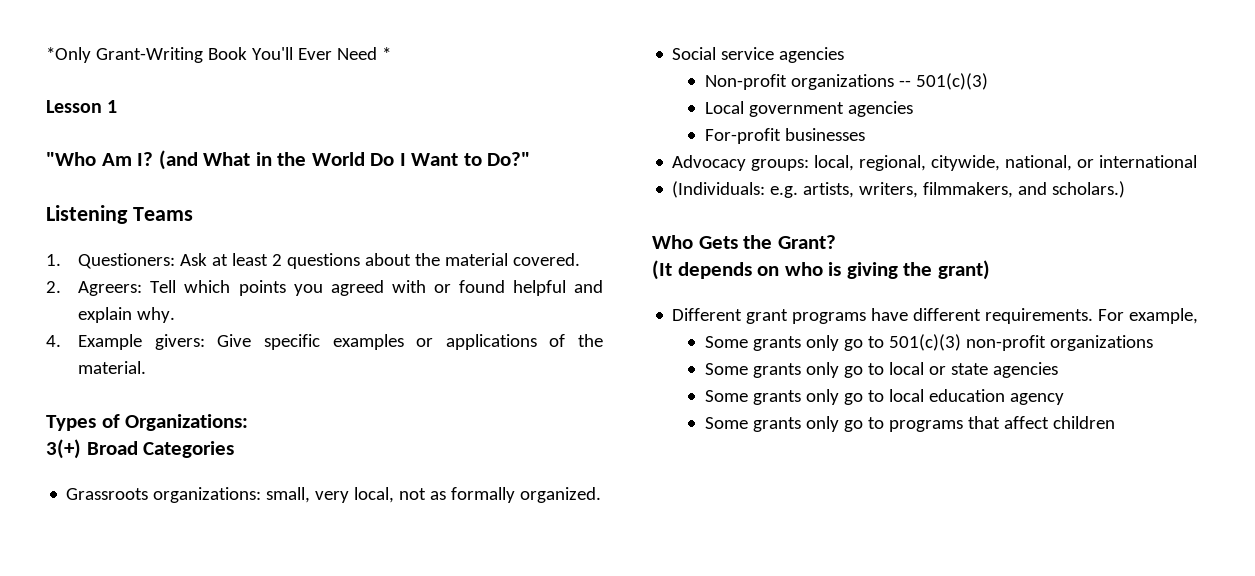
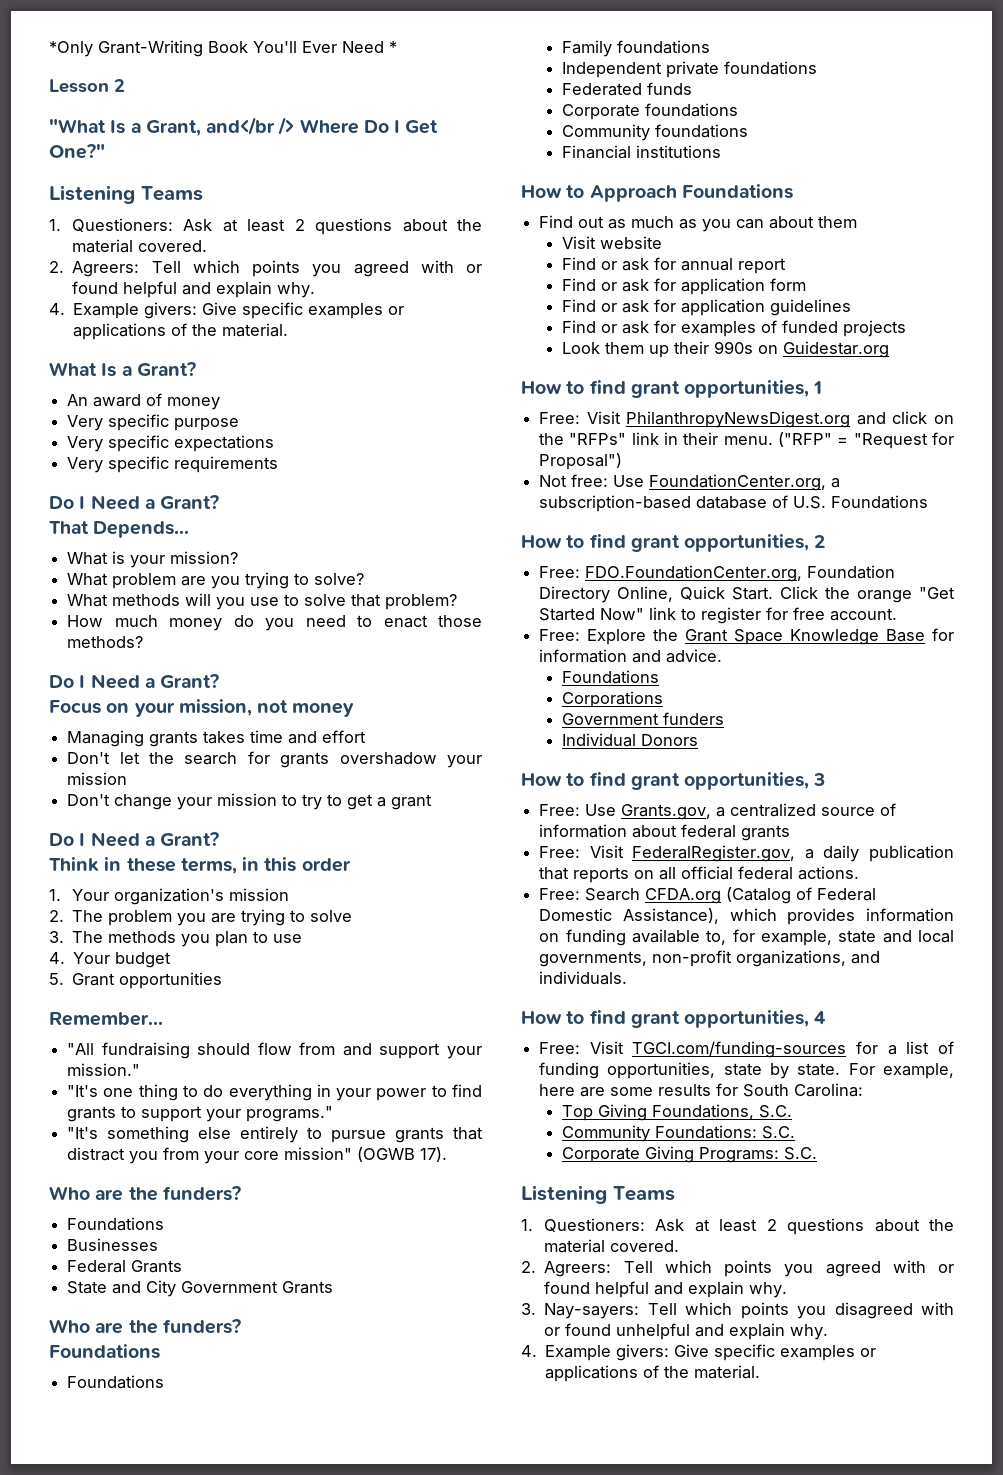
[107,100,118,113] [46,150,531,170] 1 // "Who Am I? (and What in the World Do I Want to Do?" -> [114,79,125,92] [49,117,439,136] [49,144,105,159] 2 // "What Is a Grant, and</br /> Where Do I Get One?"
[46,414,249,431] [46,439,235,459] [66,487,602,503] [672,47,845,63] [704,73,988,90] [704,101,913,117] [704,128,865,144] [672,155,1198,171] [672,181,1126,198] [652,235,836,249] [652,260,990,280] [672,308,1199,324] [704,334,1153,351] [704,362,1058,378] [704,389,1064,405] [704,416,1115,432] Types of Organizations: // 3(+) Broad Categories // Grassroots organizations: small, very local, not as formally organized. // Social service agencies // Non-profit organizations -- 501(c)(3) // Local government agencies // For-profit businesses // Advocacy groups: local, regional, citywide, national, or international // (Individuals: e.g. artists, writers, filmmakers, and scholars.) // Who Gets the Grant? // (It depends on who is giving the grant) // Different grant programs have different requirements. For example, // Some grants only go to 501(c)(3) non-profit organizations // Some grants only go to local or state agencies // Some grants only go to local education agency // Some grants only go to programs that affect children -> [49,362,196,377] [67,393,221,410] [67,414,240,431] [67,435,275,452] [67,456,279,473] [49,495,220,510] [49,521,190,538] [67,551,239,568] [67,572,365,589] [67,593,458,610] [67,615,482,631] [67,636,144,648] [49,674,220,689] [49,699,355,717] [67,730,367,747] [67,751,482,768] [67,772,128,785] [67,793,433,810] [49,832,220,847] [49,857,351,874] [49,888,289,905] [49,909,353,926] [49,931,303,947] [49,952,172,968] [49,972,223,989] [49,1012,163,1026] [67,1042,483,1059] [67,1063,141,1076] [67,1084,483,1101] [67,1106,334,1122] [67,1126,484,1143] [67,1147,448,1164] [49,1186,241,1201] [67,1217,165,1231] [67,1238,159,1251] [67,1260,183,1273] [67,1280,334,1297] [49,1319,241,1334] [49,1344,160,1359] [67,1375,165,1389] [561,40,710,57] [561,61,817,78] [561,82,692,96] [561,103,738,120] [561,124,748,141] [561,145,721,159] [521,184,793,202] [539,215,858,232] [561,236,662,249] [561,257,786,274] [561,278,806,295] [561,299,851,316] [561,320,906,337] [561,341,889,358] [521,380,823,398] [539,411,954,428] [539,432,954,449] [539,453,623,470] [539,474,841,491] [539,495,929,512] [521,534,826,552] [539,565,896,582] [539,586,956,603] [539,607,898,624] [539,628,954,645] [539,649,723,663] [561,670,659,684] [561,691,663,708] [561,712,724,725] [561,733,698,747] [521,772,826,790] [539,803,897,820] [539,824,791,841] [539,845,954,862] [539,866,860,883] [539,887,877,904] [539,908,954,925] [539,929,954,946] [539,950,881,967] [539,971,628,985] [521,1010,827,1028] [539,1041,954,1058] [539,1062,954,1079] [539,1083,864,1097] [561,1104,792,1121] [561,1125,795,1142] [561,1146,817,1163] [521,1185,675,1204] [521,1218,954,1235] [543,1239,679,1253] [521,1260,954,1277] [544,1281,788,1298] [521,1302,954,1319] [544,1323,829,1340] [521,1344,877,1361] [545,1365,761,1382] What Is a Grant? // An award of money // Very specific purpose // Very specific expectations // Very specific requirements // Do I Need a Grant? // That Depends... // What is your mission? // What problem are you trying to solve? // What methods will you use to solve that problem? // How much money do you need to enact those methods? // Do I Need a Grant? // Focus on your mission, not money // Managing grants takes time and effort // Don't let the search for grants overshadow your mission // Don't change your mission to try to get a grant // Do I Need a Grant? // Think in these terms, in this order // 1. Your organization's mission // 2. The problem you are trying to solve // 3. The methods you plan to use // 4. Your budget // 5. Grant opportunities // Remember... // "All fundraising should flow from and support your mission." // "It's one thing to do everything in your power to find grants to support your programs." // "It's something else entirely to pursue grants that distract you from your core mission" (OGWB 17). // Who are the funders? // Foundations // Businesses // Federal Grants // State and City Government Grants // Who are the funders? // Foundations // Foundations // Family foundations // Independent private foundations // Federated funds // Corporate foundations // Community foundations // Financial institutions // How to Approach Foundations // Find out as much as you can about them // Visit website // Find or ask for annual report // Find or ask for application form // Find or ask for application guidelines // Find or ask for examples of funded projects // Look them up their 990s on Guidestar.org // How to find grant opportunities, 1 // Free: Visit PhilanthropyNewsDigest.org and click on the "RFPs" link in their menu. ("RFP" = "Request for Proposal") // Not free: Use FoundationCenter.org, a subscription-based database of U.S. Foundations // How to find grant opportunities, 2 // Free: FDO.FoundationCenter.org, Foundation Directory Online, Quick Start. Click the orange "Get Started Now" link to register for free account. // Free: Explore the Grant Space Knowledge Base for information and advice. // Foundations // Corporations // Government funders // Individual Donors // How to find grant opportunities, 3 // Free: Use Grants.gov, a centralized source of information about federal grants // Free: Visit FederalRegister.gov, a daily publication that reports on all official federal actions. // Free: Search CFDA.org (Catalog of Federal Domestic Assistance), which provides information on funding available to, for example, state and local governments, non-profit organizations, and individuals. // How to find grant opportunities, 4 // Free: Visit TGCI.com/funding-sources for a list of funding opportunities, state by state. For example, here are some results for South Carolina: // Top Giving Foundations, S.C. // Community Foundations: S.C. // Corporate Giving Programs: S.C. // Listening Teams // 1. Questioners: Ask at least 2 questions about the material covered. // 2. Agreers: Tell which points you agreed with or found helpful and explain why. // 3. Nay-sayers: Tell which points you disagreed with or found unhelpful and explain why. // 4. Example givers: Give specific examples or applications of the material.

